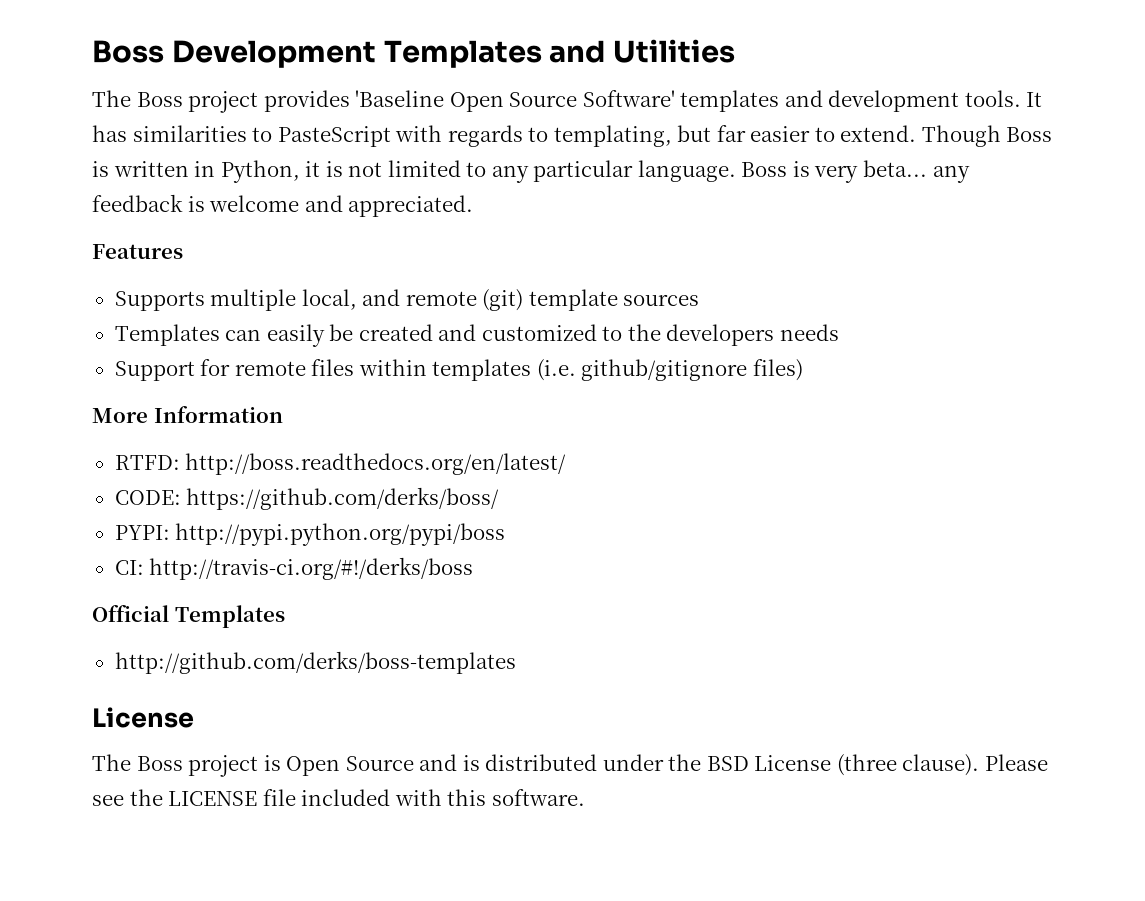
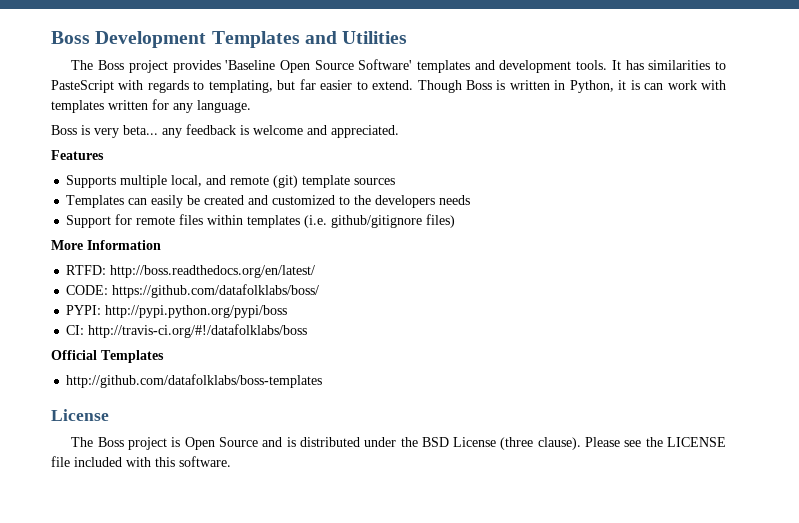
[348,160,634,183] not limited to any particular -> [644,80,727,90] [51,99,193,113] can work with templates written for any
(736, 171) none -> (251, 106) //
[186,487,500,510] https://github.com/derks/boss/ -> [112,284,320,298] https://github.com/datafolklabs/boss/
[149,557,474,580] http://travis-ci.org/#!/derks/boss -> [88,324,308,338] http://travis-ci.org/#!/datafolklabs/boss
[114,651,516,674] http://github.com/derks/boss-templates -> [66,374,323,388] http://github.com/datafolklabs/boss-templates

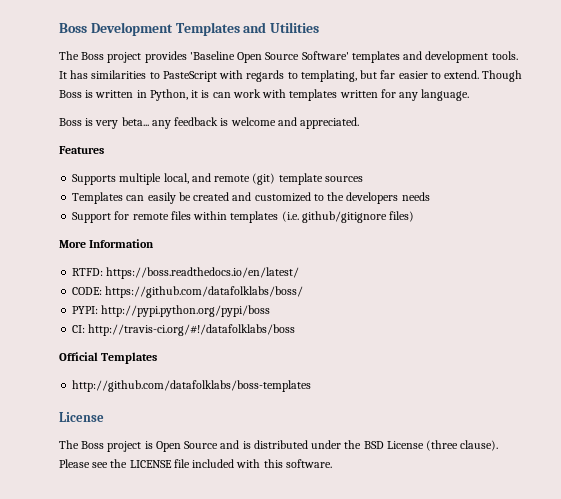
[110,265,316,278] http://boss.readthedocs.org/en/latest/ -> [106,267,300,279] https://boss.readthedocs.io/en/latest/

